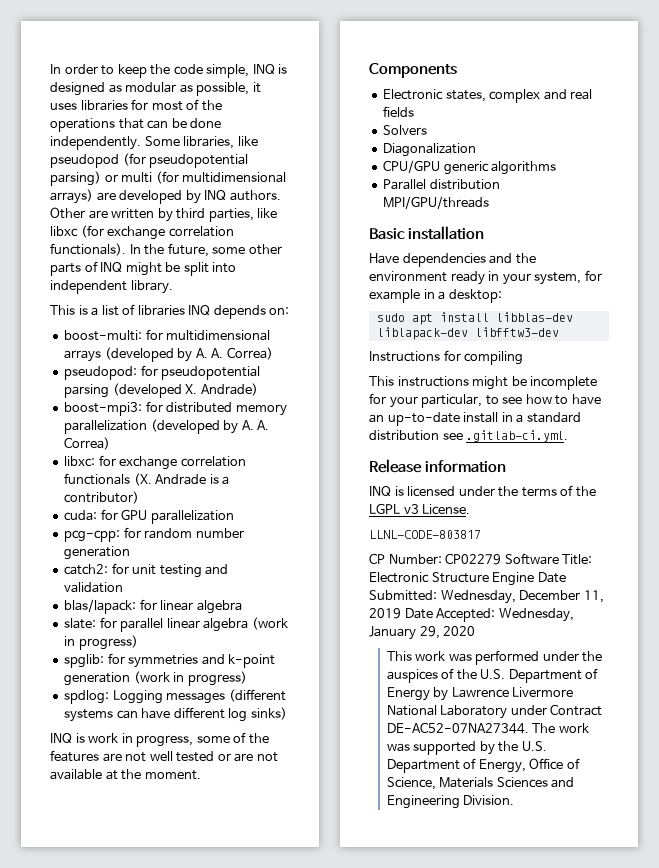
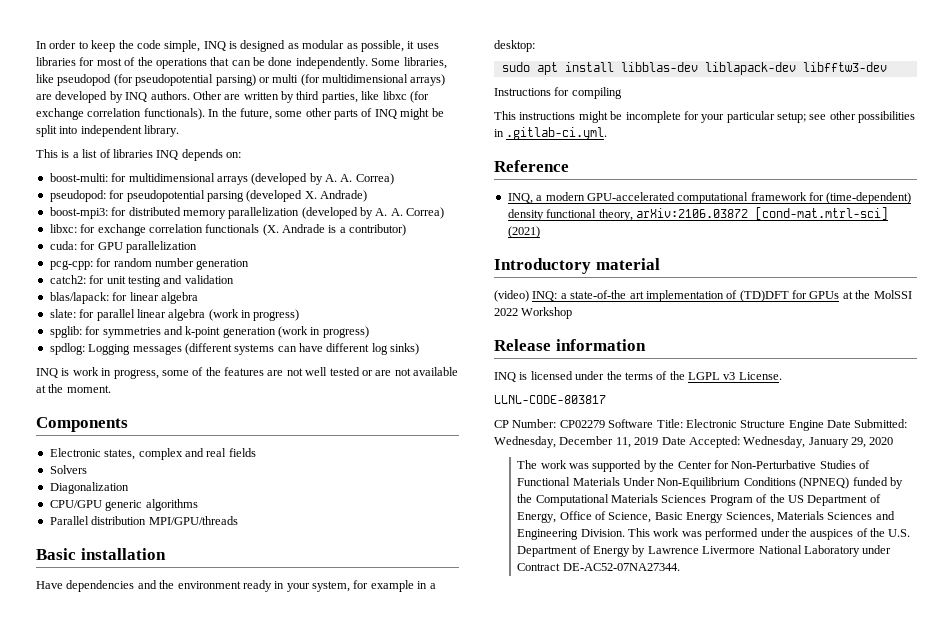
[421,394,601,408] [369,412,581,426] [369,430,569,442] particular, to see how to have an up-to-date install in a standard distribution see .gitlab-ci.yml. -> [726,111,916,123] [494,127,608,140] [494,160,569,172] [507,192,912,204] [507,207,888,221] [507,226,540,238] [494,258,660,274] [494,290,912,302] [494,307,573,319] particular setup; see other possibilities in .gitlab-ci.yml. // Reference // INQ, a modern GPU-accelerated computational framework for (time-dependent) density functional theory, arXiv:2106.03872 [cond-mat.mtrl-sci] (2021) // Introductory material // (video) INQ: a state-of-the art implementation of (TD)DFT for GPUs at the MolSSI 2022 Workshop
(476, 631) none -> [517,460,871,472] [517,477,903,489] [517,494,881,506] [517,511,895,523] [517,529,625,540] The work was supported by the Center for Non-Perturbative Studies of Functional Materials Under Non-Equilibrium Conditions (NPNEQ) funded by the Computational Materials Sciences Program of the US Department of Energy, Office of Science, Basic Energy Sciences, Materials Sciences and Engineering Division.
[532,723,589,733] [386,741,547,755] [386,758,580,773] [386,777,575,790] [386,795,515,809] The work was supported by the U.S. Department of Energy, Office of Science, Materials Sciences and Engineering Division. -> (680, 567) none

